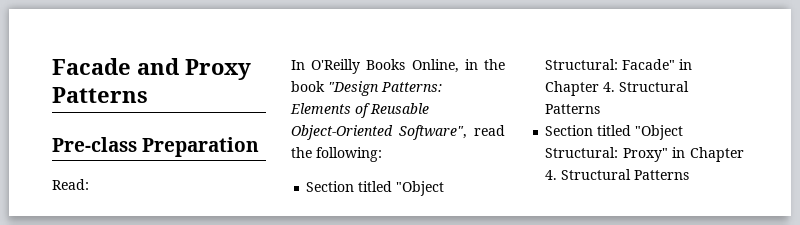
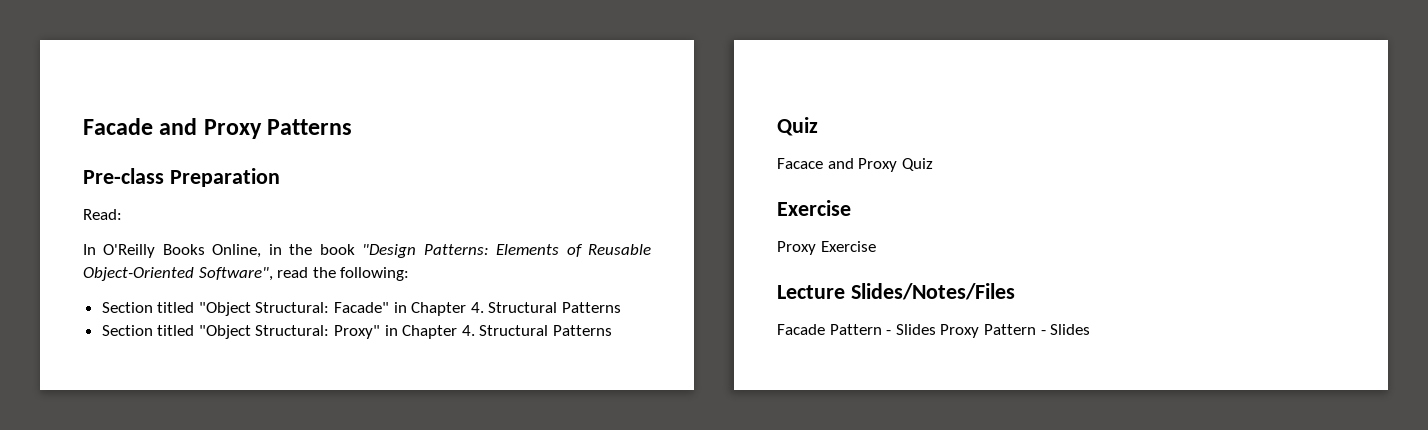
(690, 175) none -> [777,117,818,136] [777,158,933,172] [777,200,851,216] [777,241,876,255] [777,283,1015,300] [777,324,1091,338] // Quiz // Facace and Proxy Quiz // Exercise // Proxy Exercise // Lecture Slides/Notes/Files // Facade Pattern - Slides Proxy Pattern - Slides

